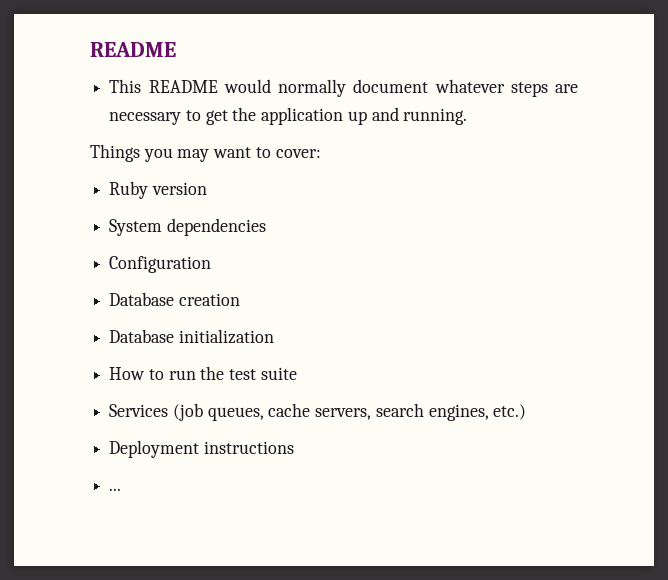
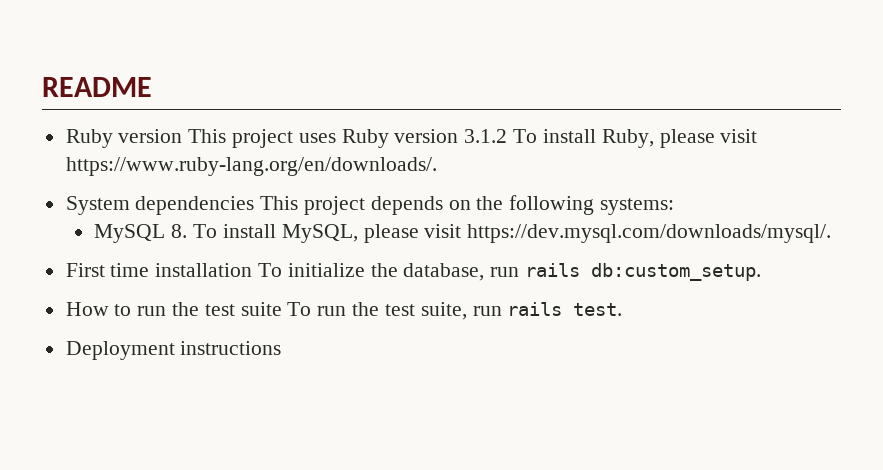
[109,79,578,97] [109,107,468,125] [90,144,321,162] [109,181,207,199] [109,218,266,236] [109,256,212,273] [109,292,240,306] [109,329,274,344] This README would normally document whatever steps are necessary to get the application up and running. // Things you may want to cover: // Ruby version // System dependencies // Configuration // Database creation // Database initialization -> [65,129,758,148] [65,157,437,176] [65,195,675,215] [94,224,832,243] [65,263,762,281] Ruby version This project uses Ruby version 3.1.2 To install Ruby, please visit https://www.ruby-lang.org/en/downloads/. // System dependencies This project depends on the following systems: // MySQL 8. To install MySQL, please visit https://dev.mysql.com/downloads/mysql/. // First time installation To initialize the database, run rails db:custom_setup.
[109,403,527,421] // Services (job queues, cache servers, search engines, etc.) -> [287,302,623,320] To run the test suite, run rails test.
[109,488,122,491] // ... -> (282, 348) none

